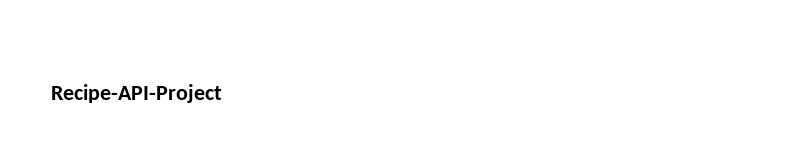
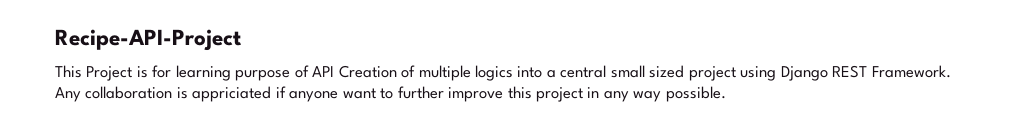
(222, 93) none -> [55,65,951,81] [55,86,726,102] // This Project is for learning purpose of API Creation of multiple logics into a central small sized project using Django REST Framework. Any collaboration is appriciated if anyone want to further improve this project in any way possible.

